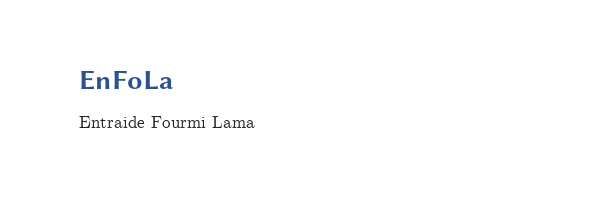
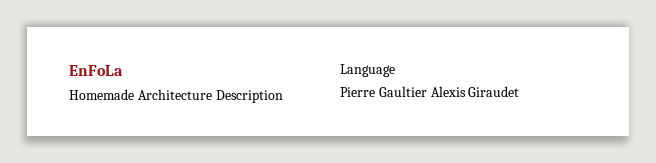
[79,116,255,128] Entraide Fourmi Lama -> [69,89,283,103] [340,64,395,77] [340,86,520,97] Homemade Architecture Description Language // Pierre Gaultier Alexis Giraudet

